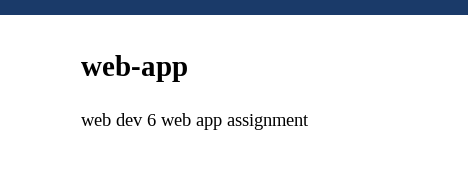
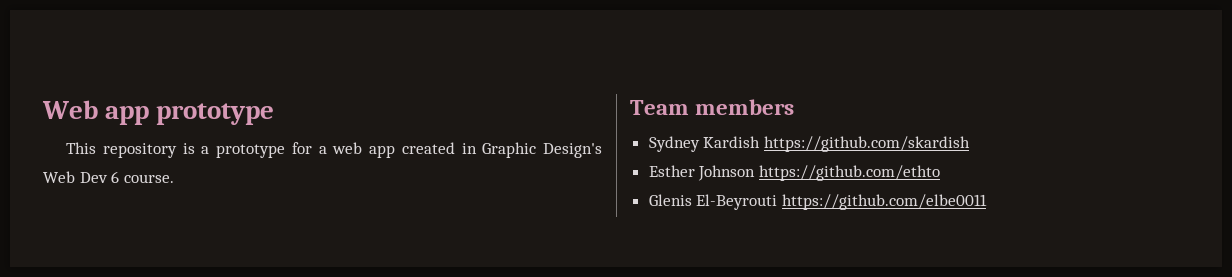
[81,55,188,82] [81,113,309,130] web-app // web dev 6 web app assignment -> [42,100,275,125] [66,142,602,158] [43,171,174,183] [630,99,795,115] [648,136,970,152] [648,165,940,181] [648,194,987,210] Web app prototype // This repository is a prototype for a web app created in Graphic Design's Web Dev 6 course. // Team members // Sydney Kardish https://github.com/skardish // Esther Johnson https://github.com/ethto // Glenis El-Beyrouti https://github.com/elbe0011

